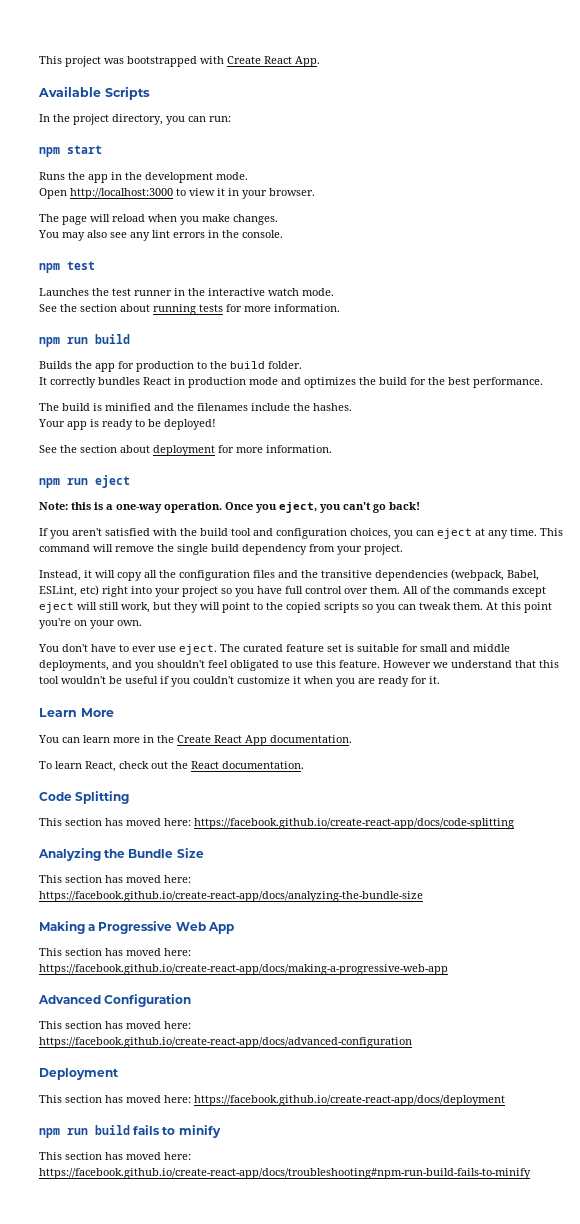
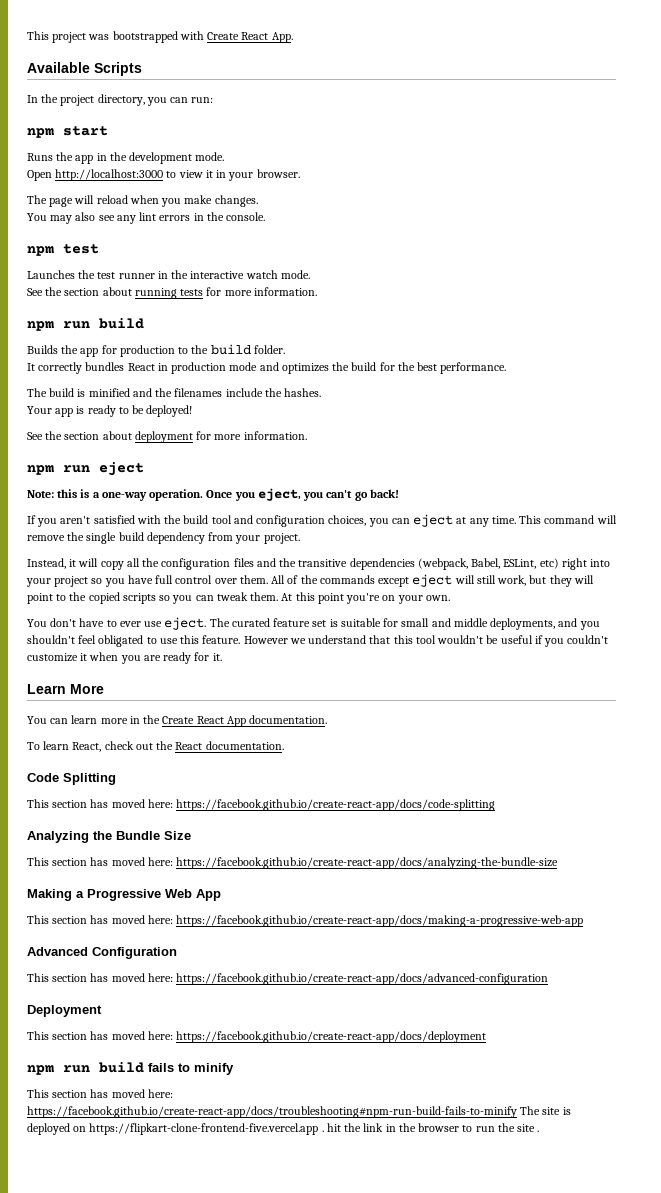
(531, 1173) none -> [520,1106,571,1115] [27,1123,540,1135] The site is deployed on https://flipkart-clone-frontend-five.vercel.app . hit the link in the browser to run the site .

